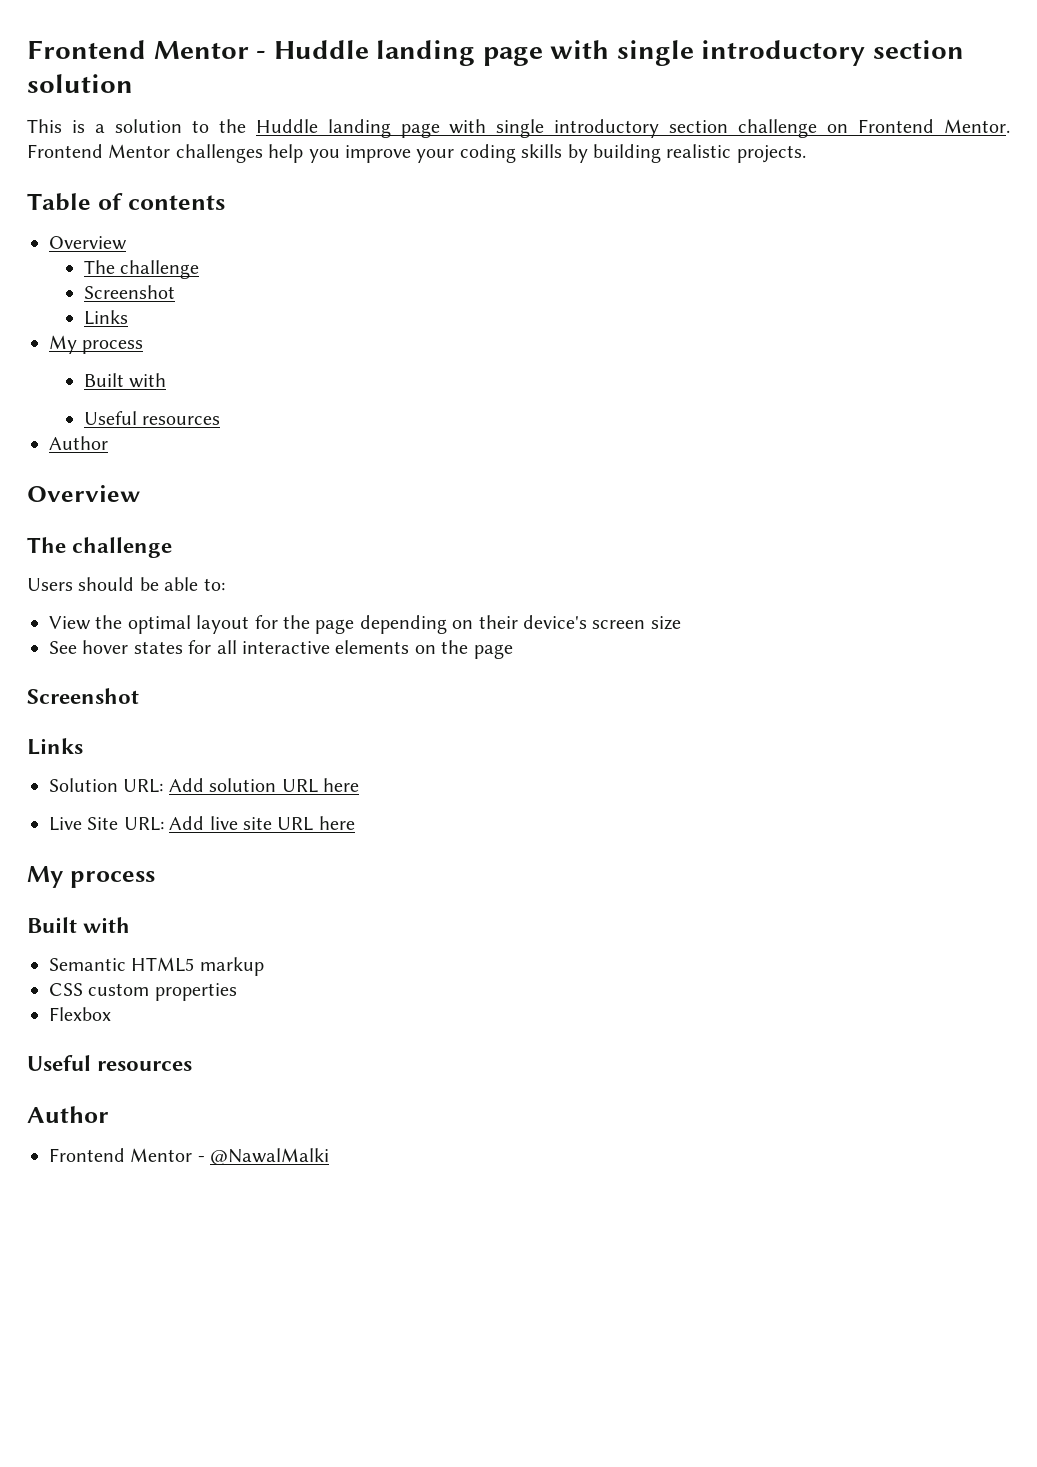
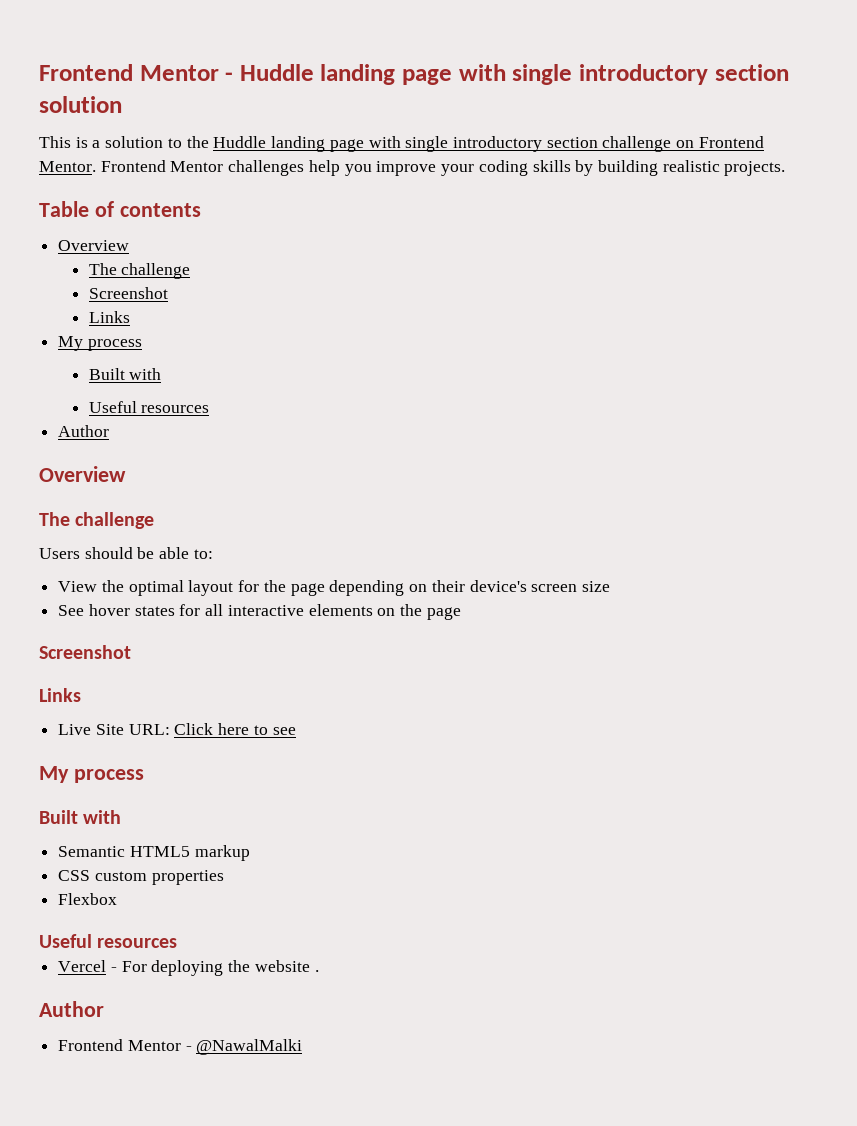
[49,778,359,793] // Solution URL: Add solution URL here -> (81, 695) none
[169,816,355,831] Add live site URL here -> [174,723,296,735] Click here to see
(193, 1066) none -> [58,960,319,976] // Vercel - For deploying the website .

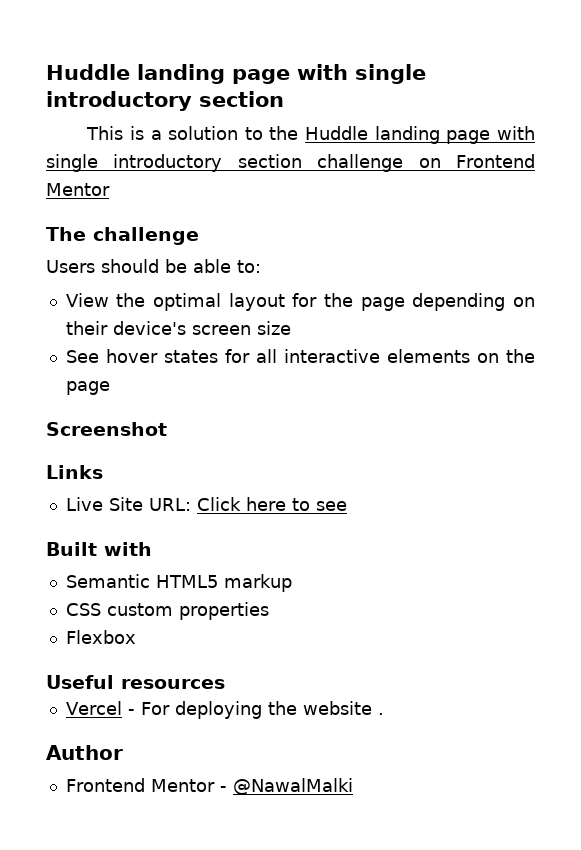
[39,64,789,85] [39,96,122,113] Frontend Mentor - Huddle landing page with single introductory section solution -> [46,64,426,84] [46,91,284,111] Huddle landing page with single introductory section
[39,160,786,176] [39,201,201,217] [58,240,130,251] [88,263,191,279] [88,287,168,299] [88,311,130,323] [58,336,142,351] [88,368,162,380] [88,401,210,413] [58,425,110,437] [39,466,126,482] Mentor. Frontend Mentor challenges help you improve your coding skills by building realistic projects. // Table of contents // Overview // The challenge // Screenshot // Links // My process // Built with // Useful resources // Author // Overview -> [46,183,110,196] Mentor
[39,766,144,783] // My process -> (347, 506) none

